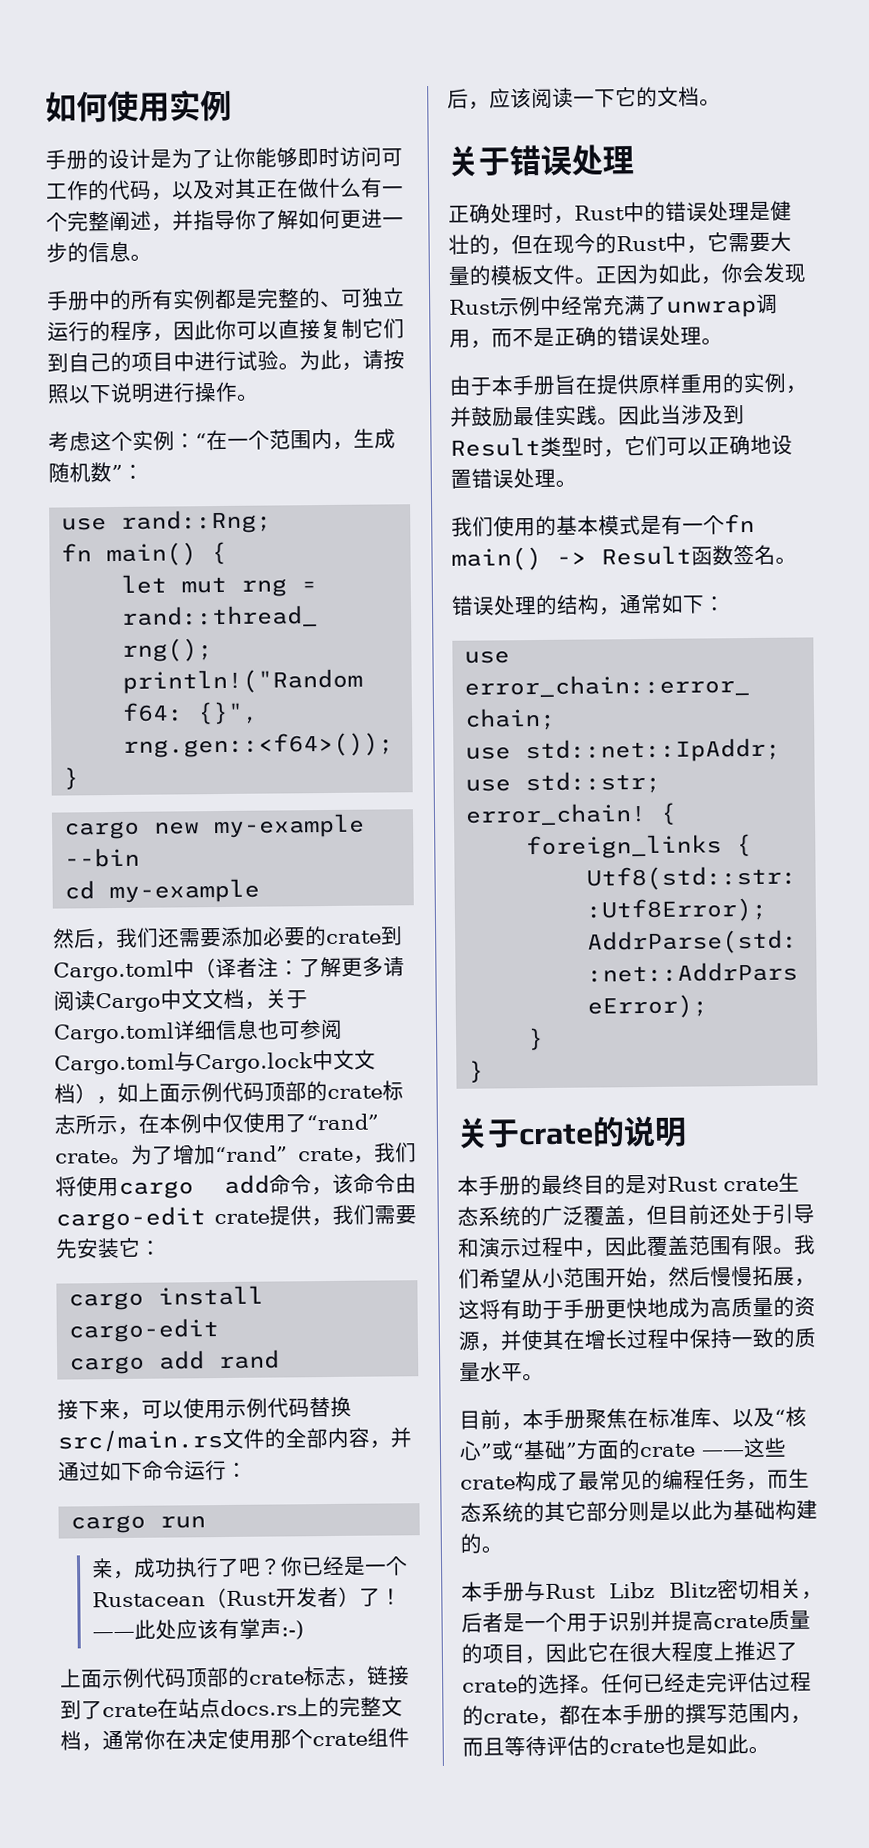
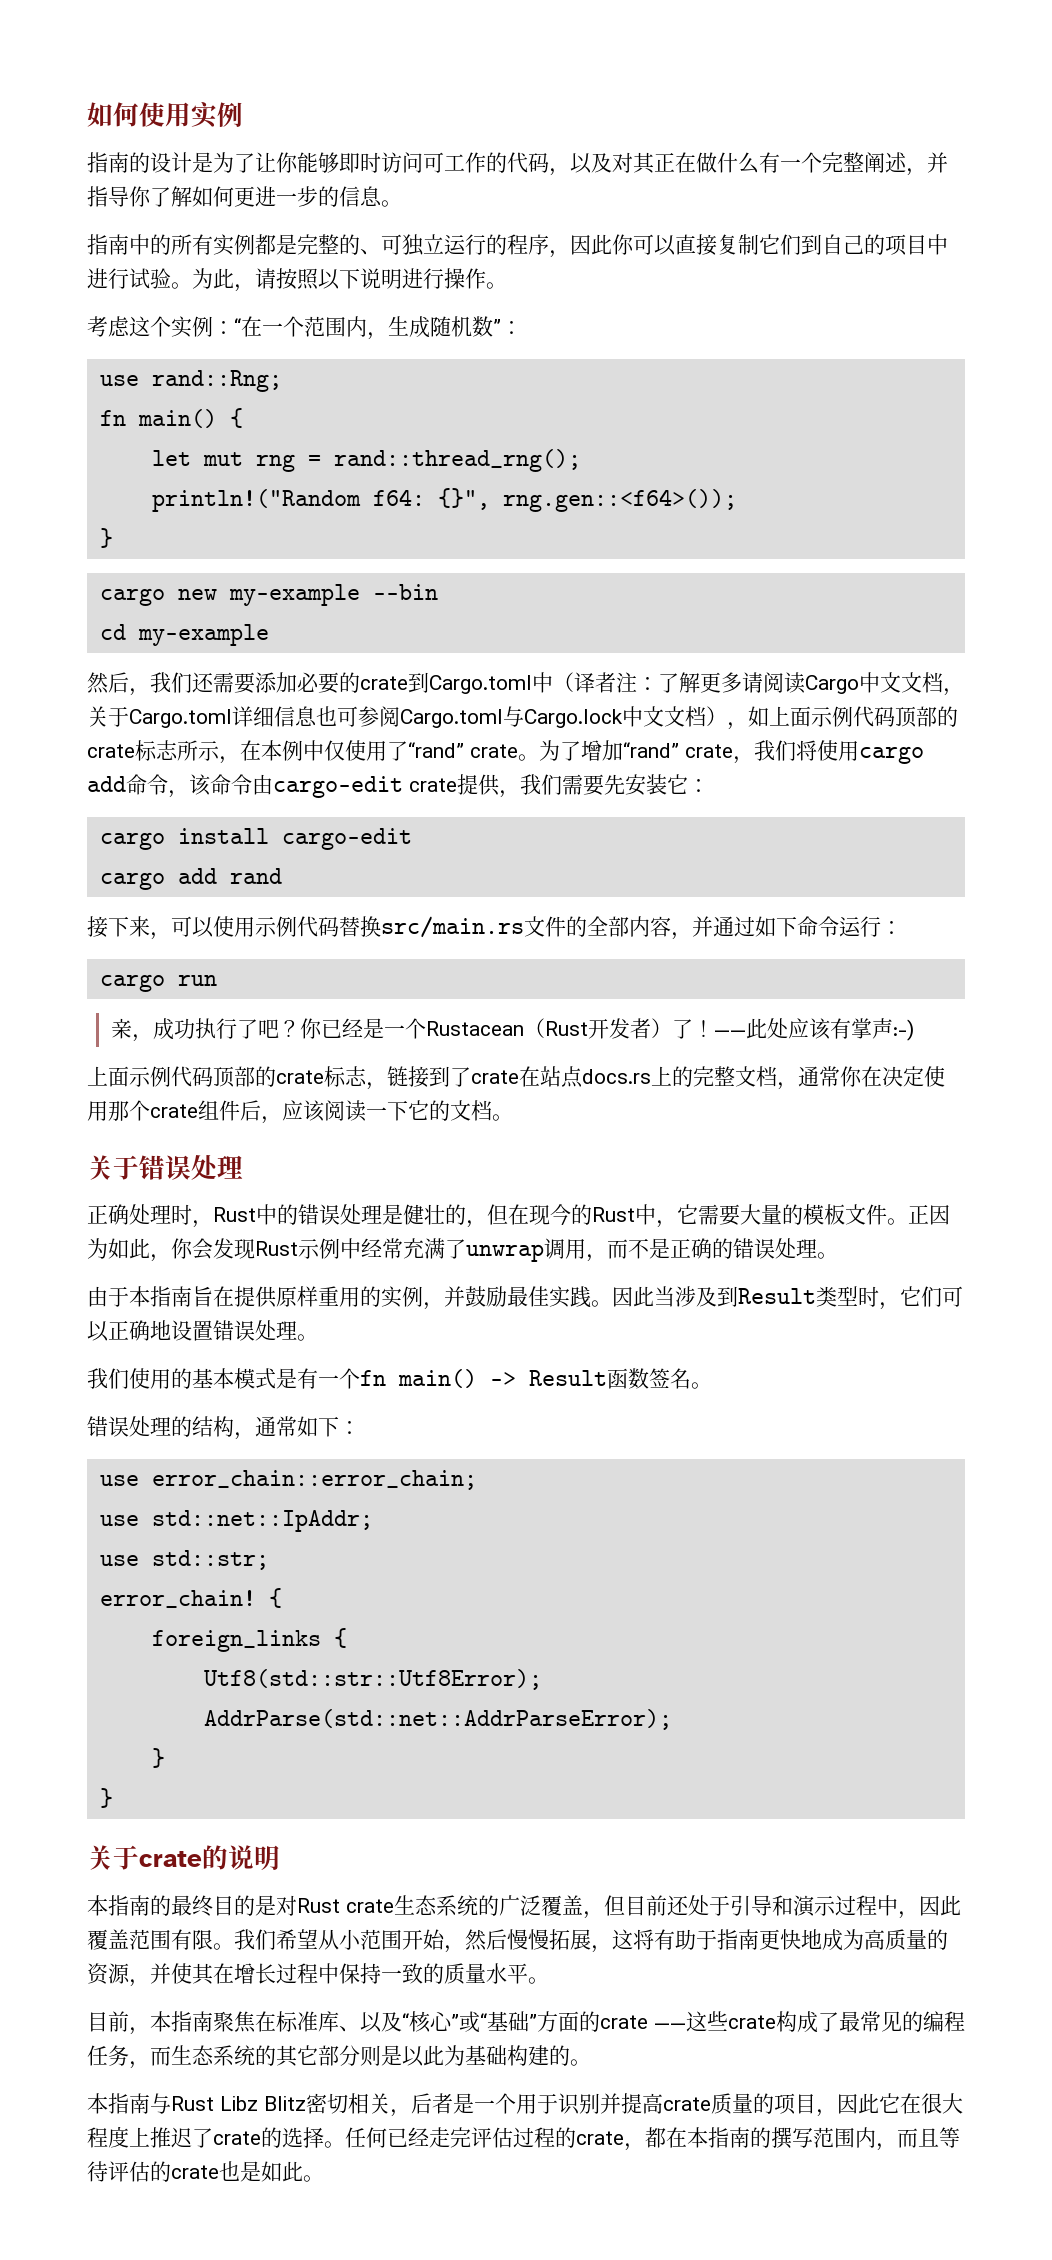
[45,149,88,170] 手册 -> [87,152,129,173] 指南
[47,290,90,311] 手册 -> [87,234,129,255] 指南
[512,375,556,396] 手册 -> [150,1286,192,1307] 指南
[478,1175,521,1196] 手册 -> [108,1895,150,1916] 指南
[563,1298,606,1319] 手册 -> [717,1929,759,1950] 指南
[543,1408,586,1429] 手册 -> [171,2011,213,2032] 指南
[482,1581,525,1602] 手册 -> [108,2093,150,2114] 指南
[622,1704,665,1725] 手册 -> [708,2127,750,2148] 指南

